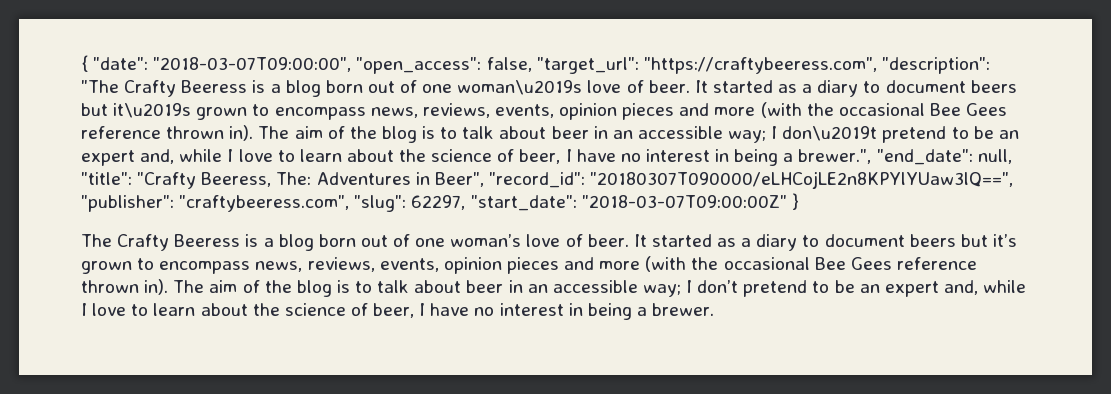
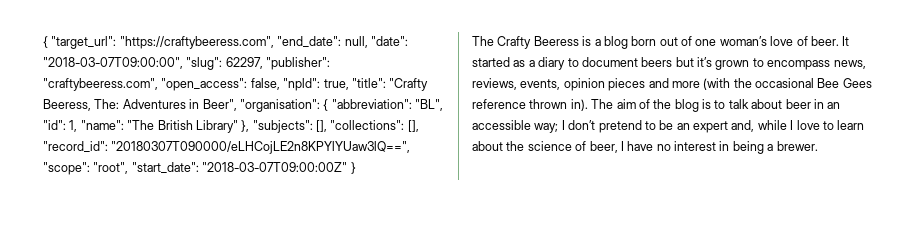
[81,55,990,74] [81,80,1017,97] [81,102,1008,120] [81,125,1019,143] [81,149,1012,166] { "date": "2018-03-07T09:00:00", "open_access": false, "target_url": "https://craftybeeress.com", "description": "The Crafty Beeress is a blog born out of one woman\u2019s love of beer. It started as a diary to document beers but it\u2019s grown to encompass news, reviews, events, opinion pieces and more (with the occasional Bee Gees reference thrown in). The aim of the blog is to talk about beer in an accessible way; I don\u2019t pretend to be an expert and, while I love to learn about the science of beer, I have no interest in being a brewer.", "end_date": null, -> [43,36,408,49] [43,57,331,70] [43,78,349,91] { "target_url": "https://craftybeeress.com", "end_date": null, "date": "2018-03-07T09:00:00", "slug": 62297, "publisher": "craftybeeress.com", "open_access": false, "npld": true,
[488,171,1014,189] [81,195,466,212] "record_id": "20180307T090000/eLHCojLE2n8KPYlYUaw3lQ==", "publisher": "craftybeeress.com", "slug": 62297, -> [239,99,443,112] [43,120,419,133] [43,141,411,154] [43,162,129,175] "organisation": { "abbreviation": "BL", "id": 1, "name": "The British Library" }, "subjects": [], "collections": [], "record_id": "20180307T090000/eLHCojLE2n8KPYlYUaw3lQ==", "scope": "root",

